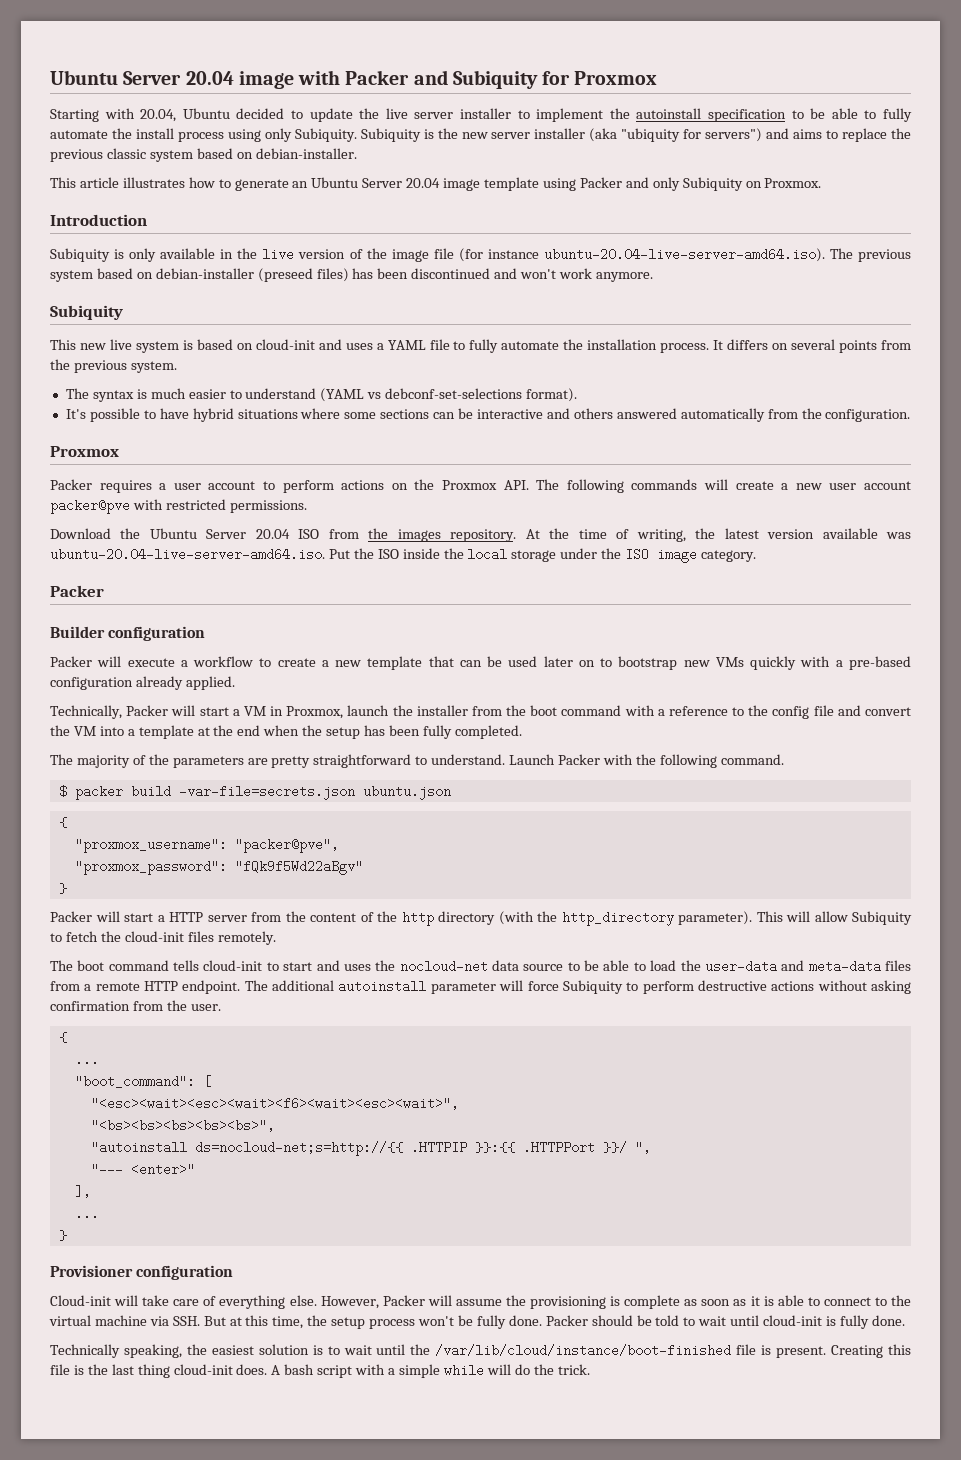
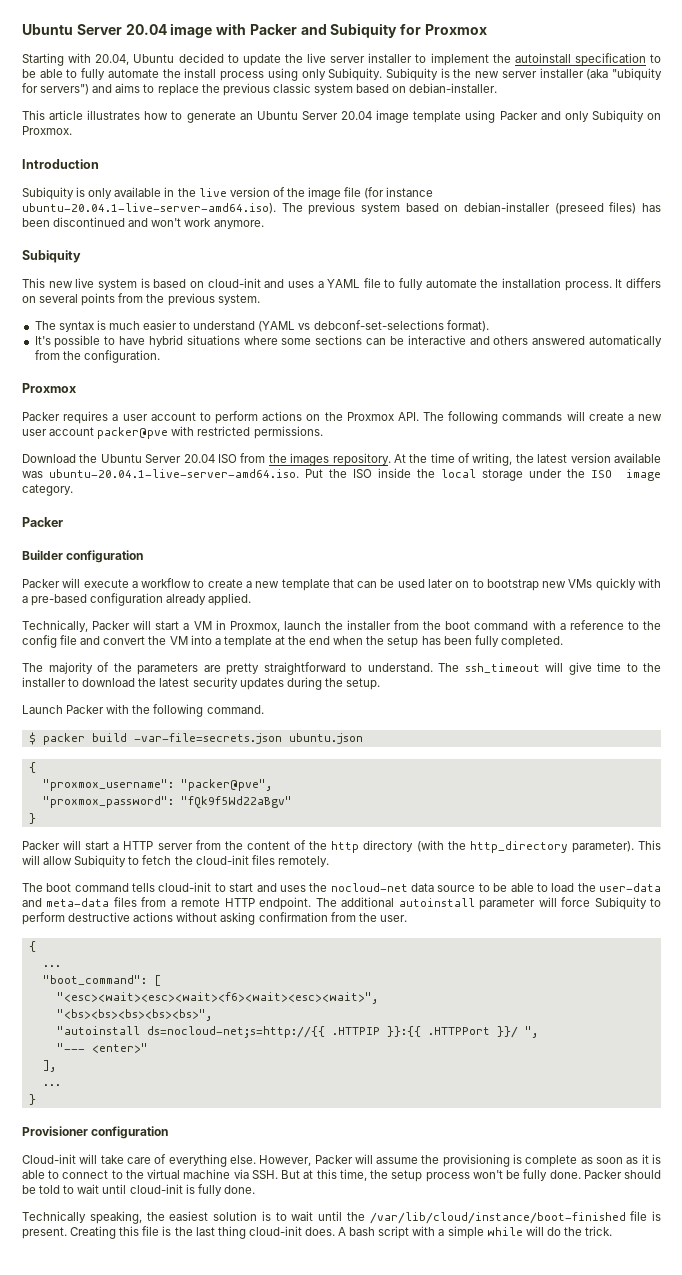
[543,248,825,262] ubuntu-20.04-live-server-amd64.iso). -> [22,203,276,214] ubuntu-20.04.1-live-server-amd64.iso).
[50,548,325,561] ubuntu-20.04-live-server-amd64.iso. -> [49,469,300,478] ubuntu-20.04.1-live-server-amd64.iso.
(506, 759) none -> [438,662,661,675] [22,677,380,690] The ssh_timeout will give time to the installer to download the latest security updates during the setup. //

